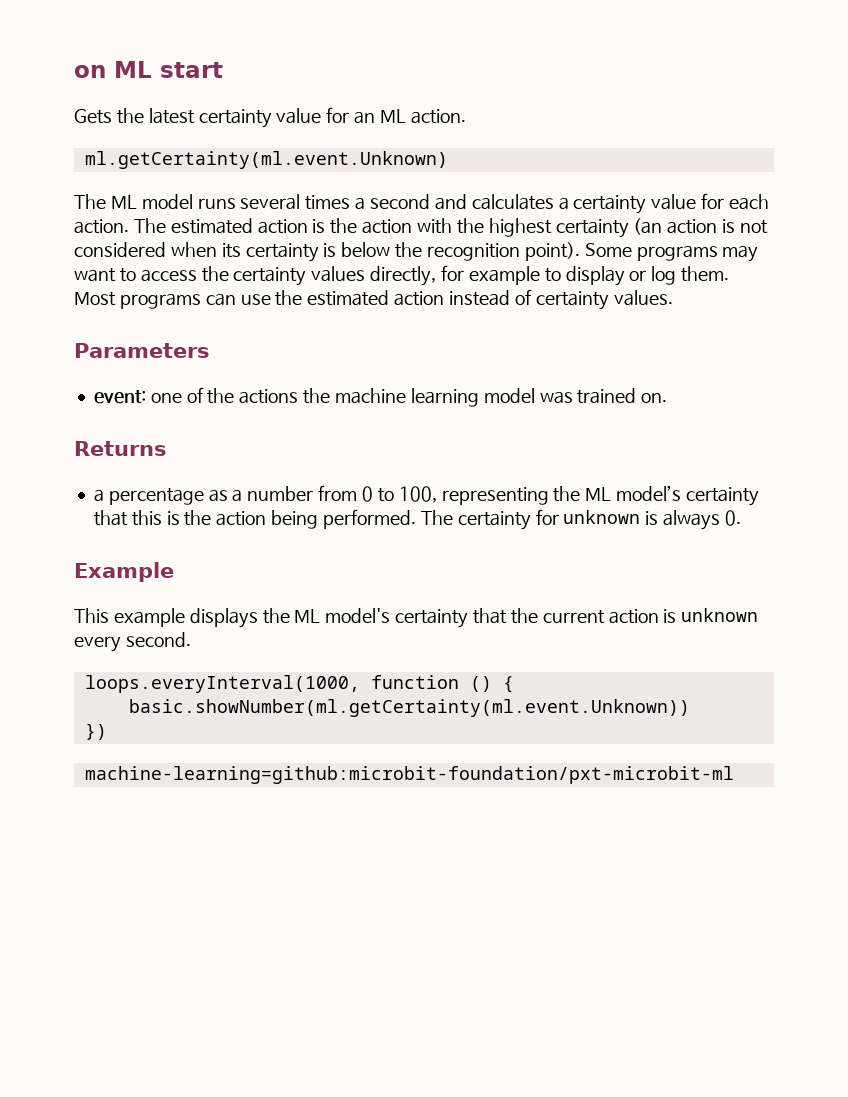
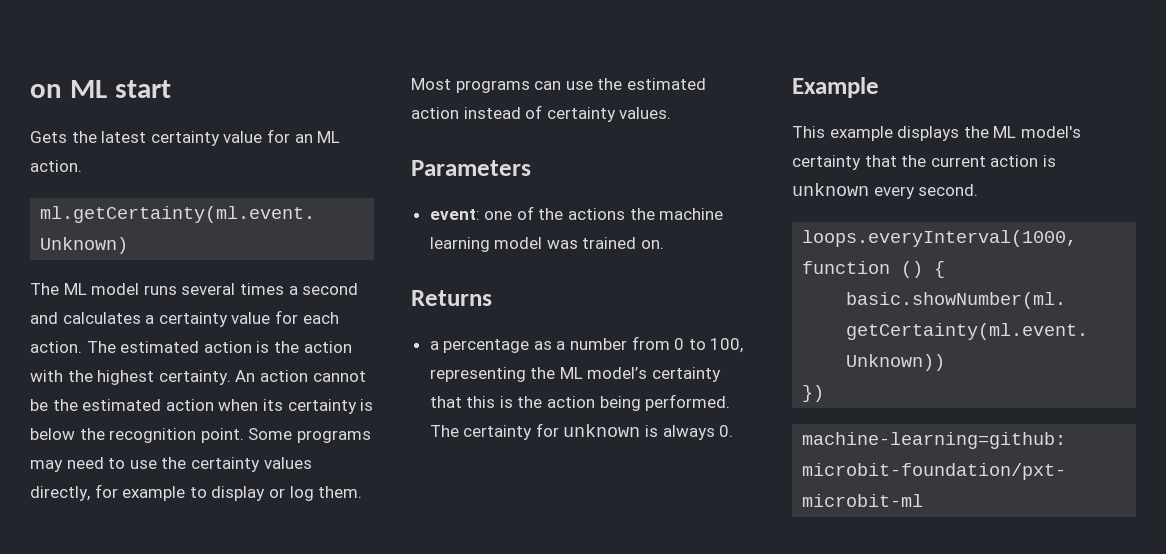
[555,218,769,238] [74,242,166,257] certainty (an action is not considered -> [158,370,366,385] [30,399,214,411] certainty. An action cannot be the estimated action
[524,242,580,261] point). -> [200,428,244,443] point.
[74,268,197,282] want to access -> [66,457,157,469] need to use

